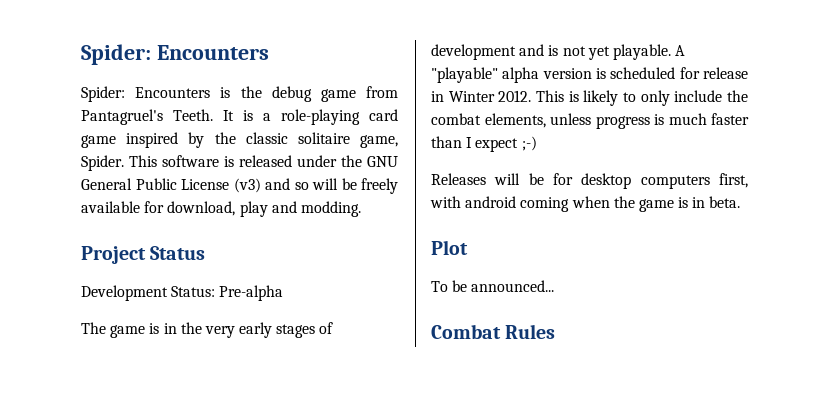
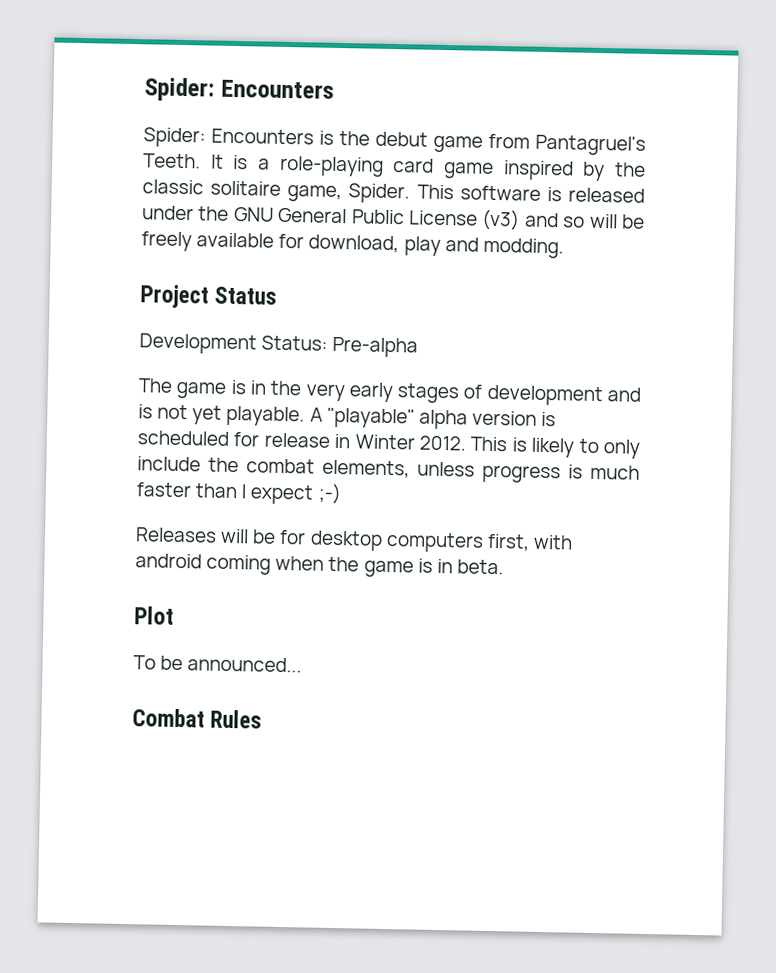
[271,86,312,102] debug -> [375,131,428,147] debut

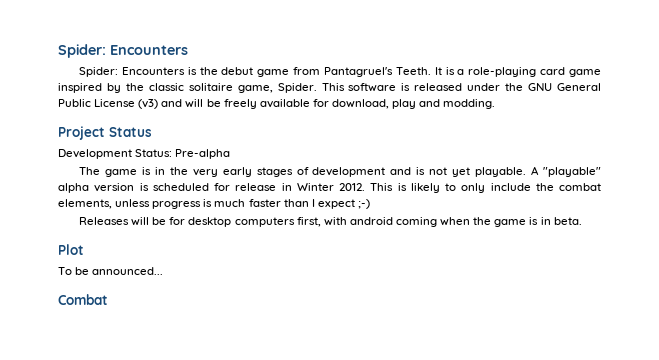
[563,216,586,228] so -> (183, 103) none
[210,709,263,729] Rules -> (108, 299) none

